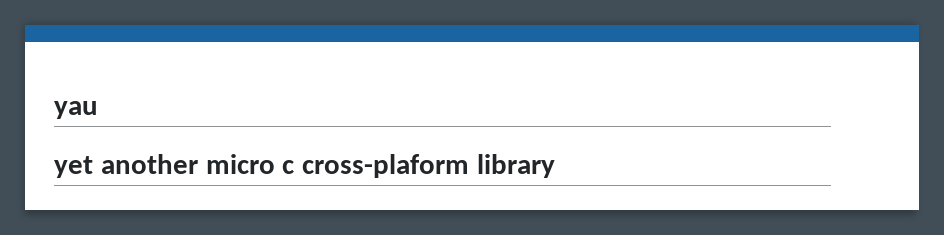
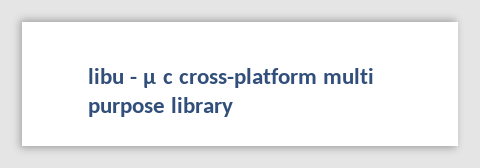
[54,101,98,119] [54,154,470,178] yau // yet another micro c cross-plaform -> [88,68,375,88] [88,102,165,117] libu - μ c cross-platform multi purpose

